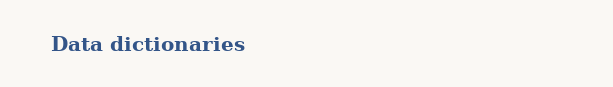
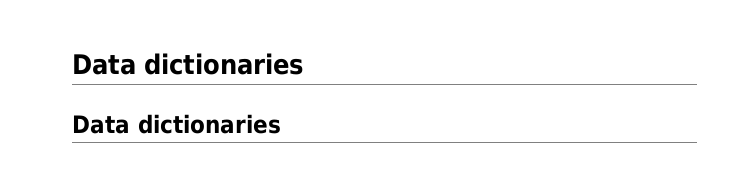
[51,36,245,51] Data dictionaries -> [72,53,303,75] [72,114,281,134] Data dictionaries // Data dictionaries

